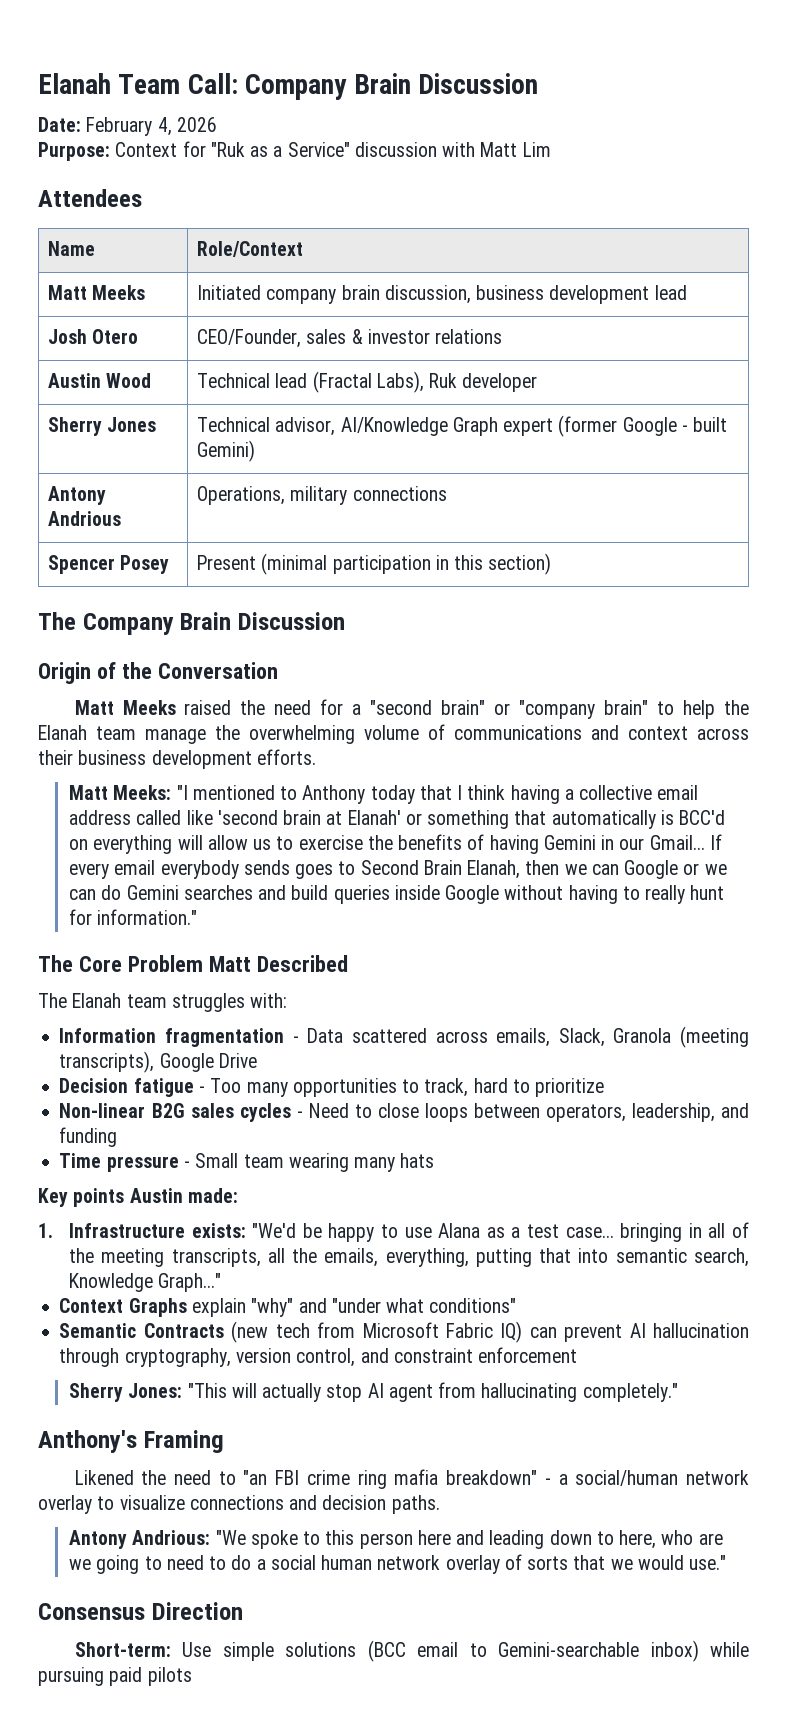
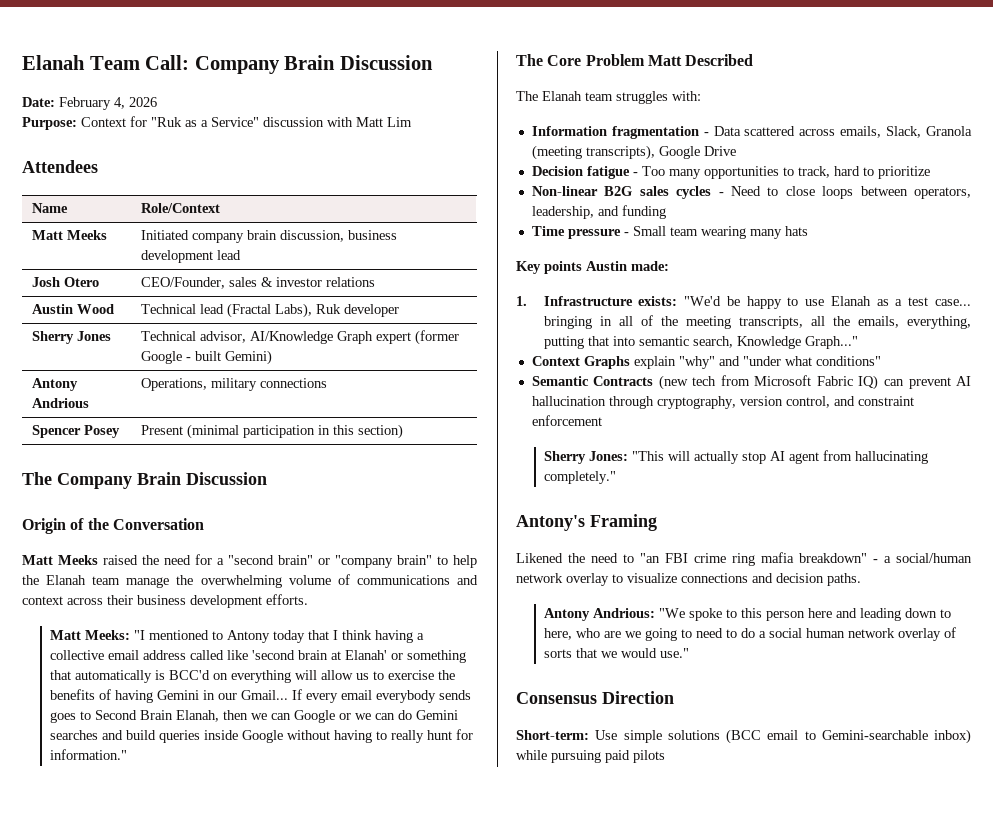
[302,785,366,804] Anthony -> [226,630,270,643] Antony
[438,1223,481,1238] Alana -> [830,296,871,306] Elanah
[38,1430,137,1453] Anthony's -> [516,515,585,531] Antony's

